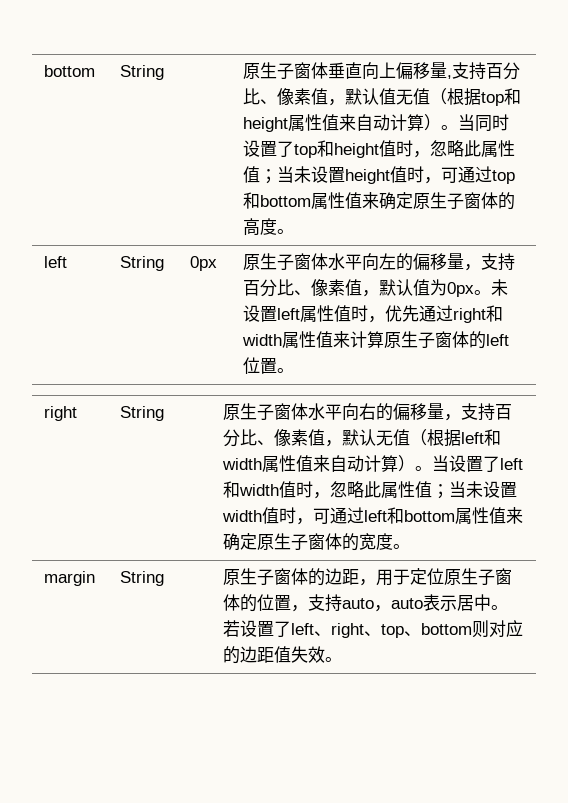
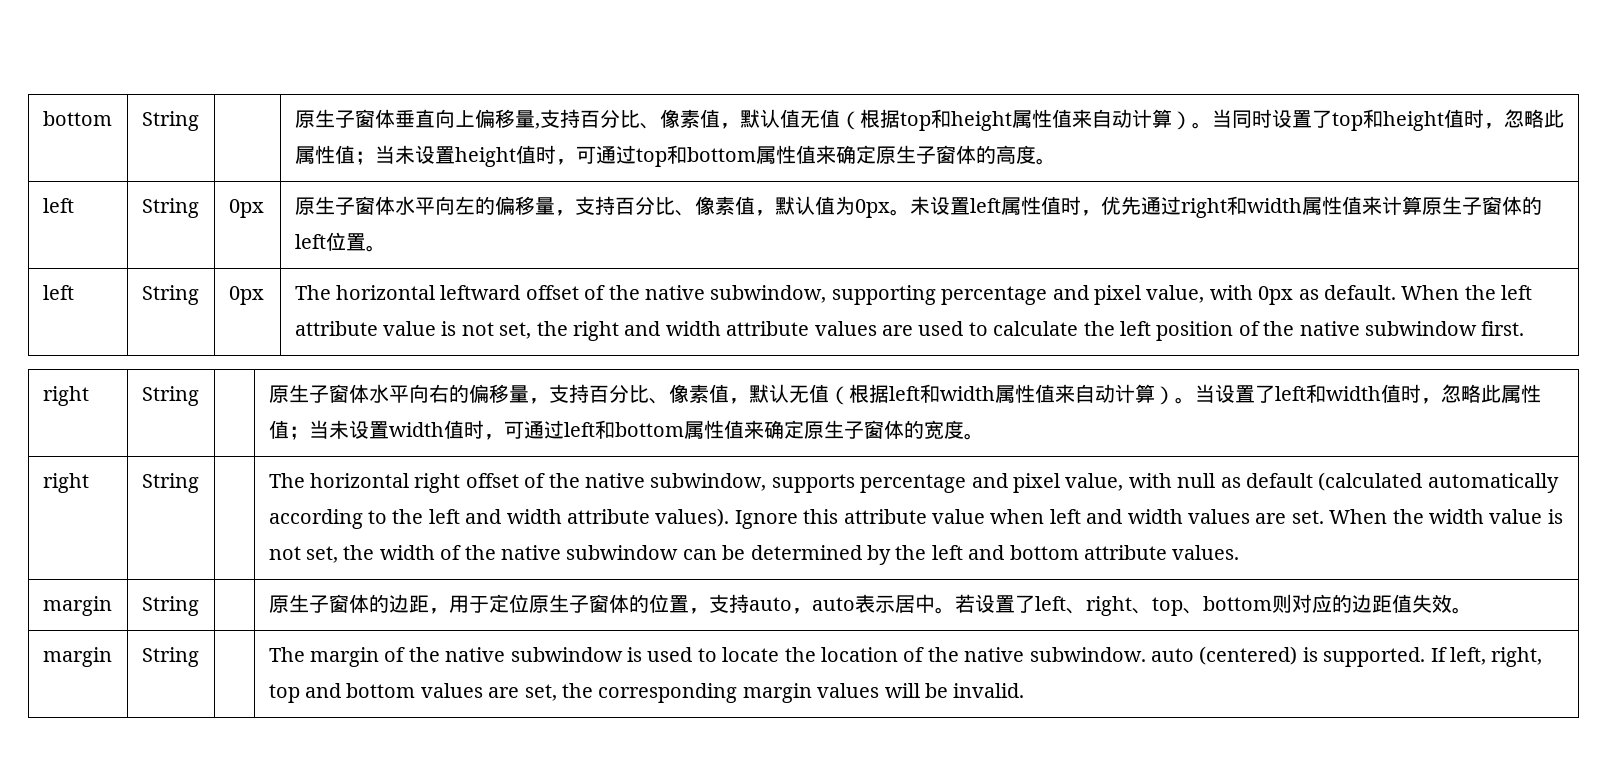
(295, 370) none -> [42,285,74,300] [141,285,199,305] [228,286,264,305] [294,285,1533,305] [294,321,1525,341] // left | String | 0px | The horizontal leftward offset of the native subwindow, supporting percentage and pixel value, with 0px as default. When the left attribute value is not set, the right and width attribute values are used to calculate the left position of the native subwindow first.
(411, 546) none -> [42,473,89,493] [141,473,199,493] [268,472,1559,493] [268,508,1563,529] [268,545,1240,565] // right | String | | The horizontal right offset of the native subwindow, supports percentage and pixel value, with null as default (calculated automatically according to the left and width attribute values). Ignore this attribute value when left and width values are set. When the width value is not set, the width of the native subwindow can be determined by the left and bottom attribute values.
(343, 659) none -> [42,647,112,667] [141,647,199,667] [268,646,1543,667] [268,683,1025,703] // margin | String | | The margin of the native subwindow is used to locate the location of the native subwindow. auto (centered) is supported. If left, right, top and bottom values are set, the corresponding margin values will be invalid.

